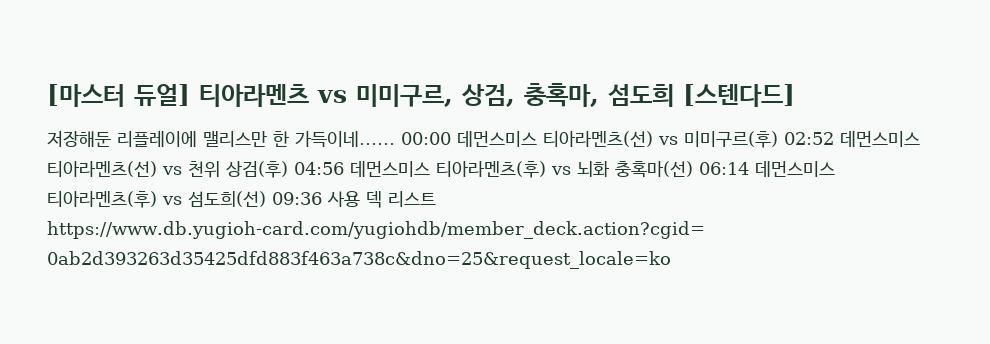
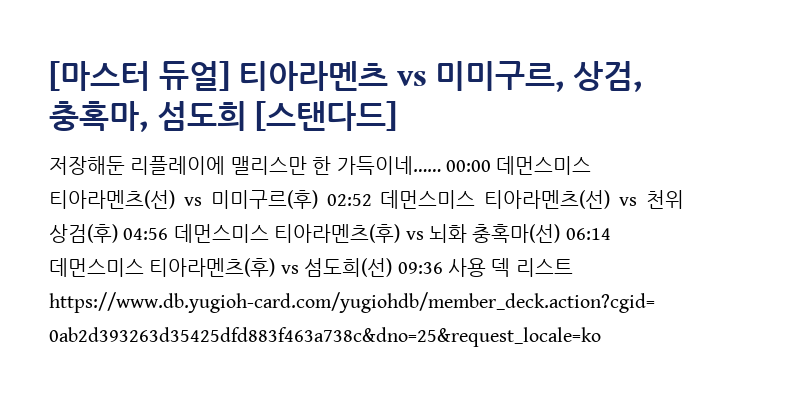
[683,84,795,107] [스텐다드] -> [255,101,398,131] [스탠다드]

